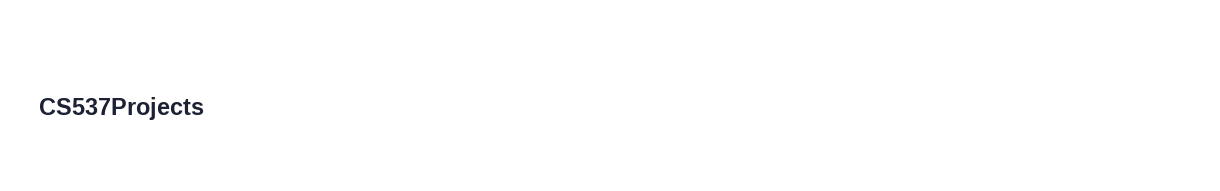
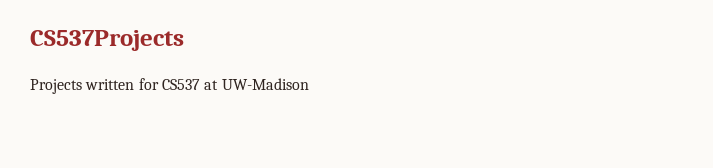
(204, 108) none -> [30,78,309,94] // Projects written for CS537 at UW-Madison

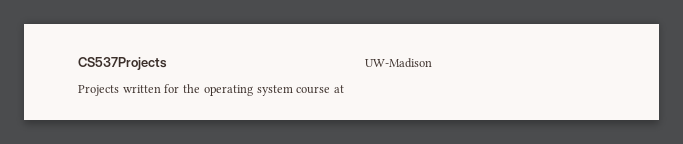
[161,79,200,90] CS537 -> [183,84,331,96] the operating system course

